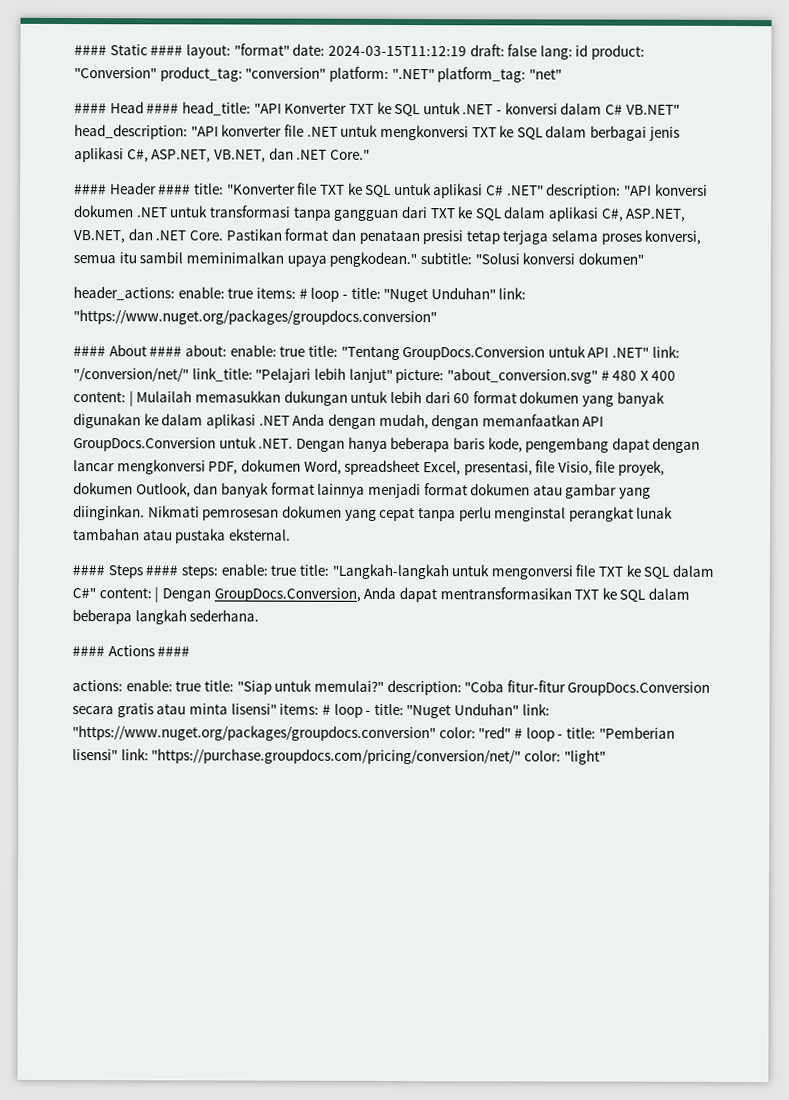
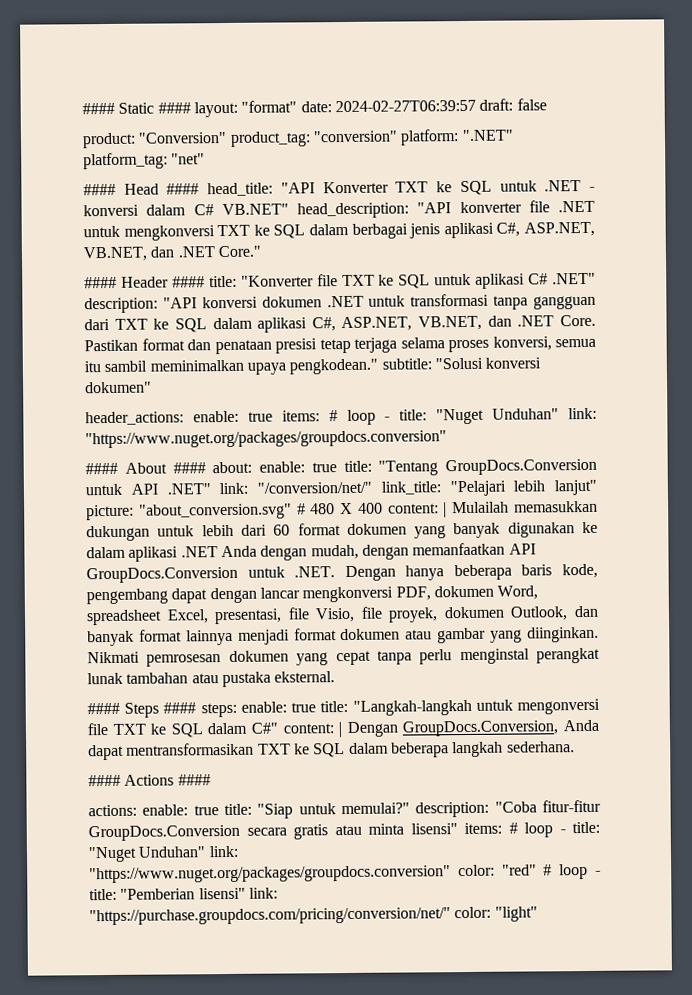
[327,45,467,57] 2024-03-15T11:12:19 -> [334,99,476,113] 2024-02-27T06:39:57
[539,44,589,60] lang: id -> (547, 104) //

